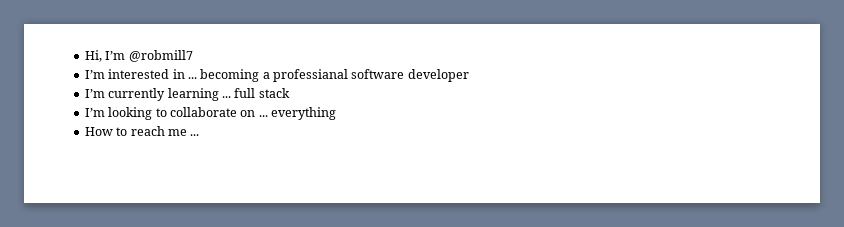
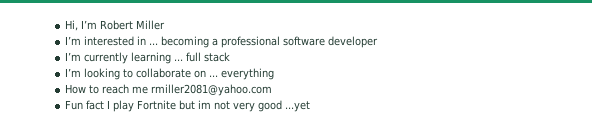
[128,50,193,62] @robmill7 -> [100,20,166,30] Robert Miller
[273,69,348,82] professianal -> [221,36,281,48] professional
[190,134,200,136] ... -> [151,84,273,96] [65,100,311,112] rmiller2081@yahoo.com // Fun fact I play Fortnite but im not very good ...yet

